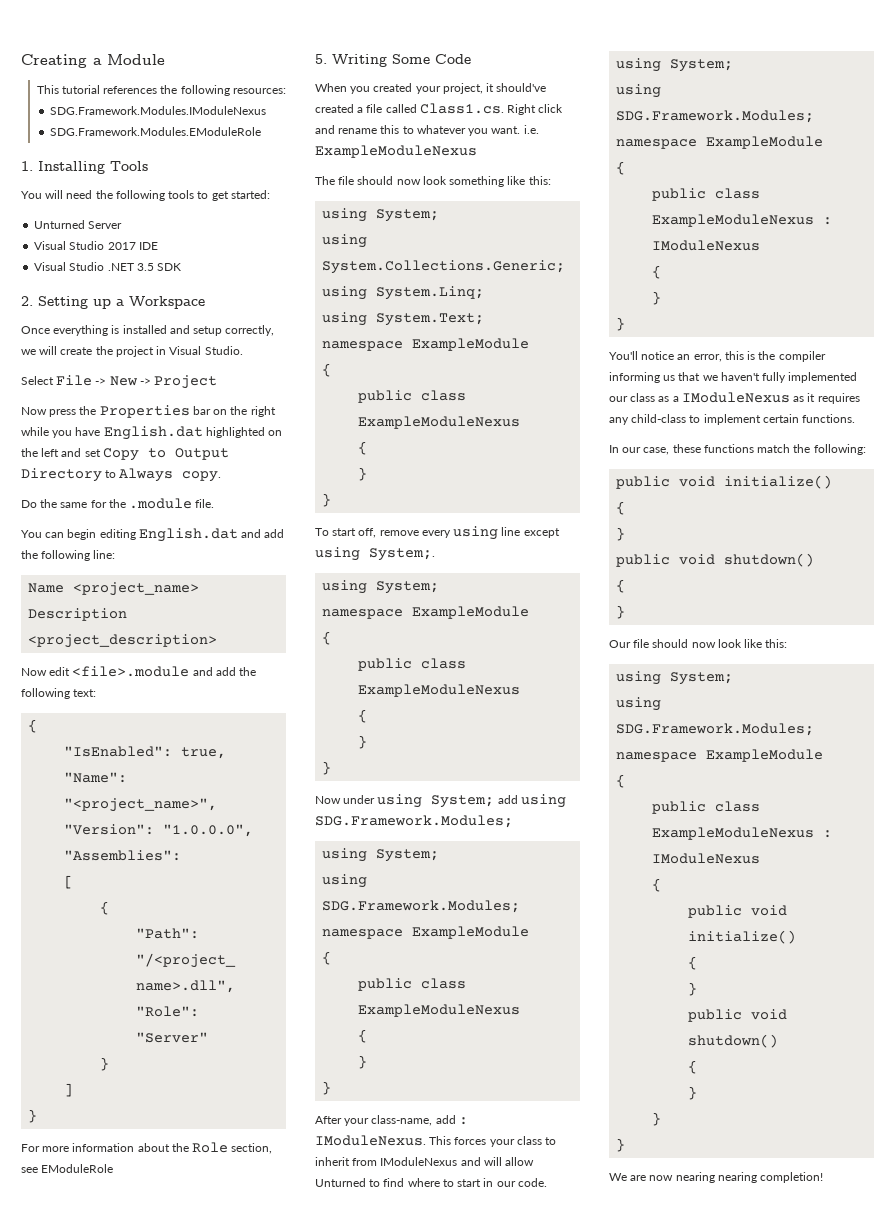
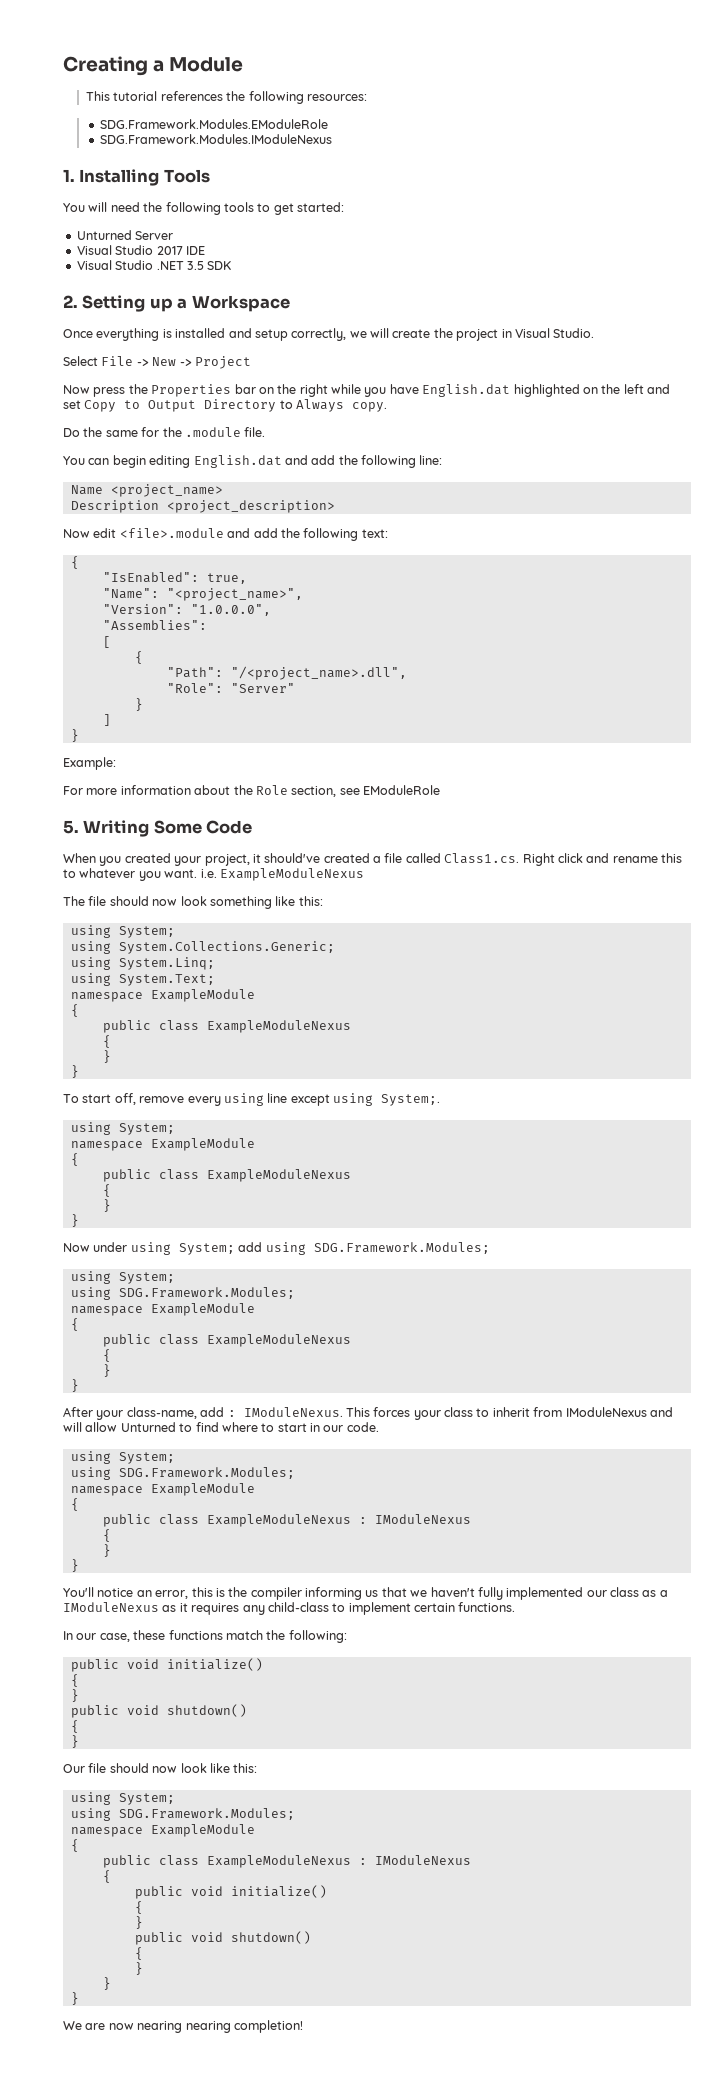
(286, 91) none -> [99,119,328,129] // SDG.Framework.Modules.EModuleRole
[49,127,261,136] // SDG.Framework.Modules.EModuleRole -> (332, 139) none
(38, 1116) none -> [63,757,116,770] // Example:

